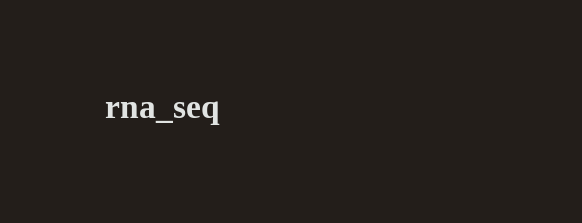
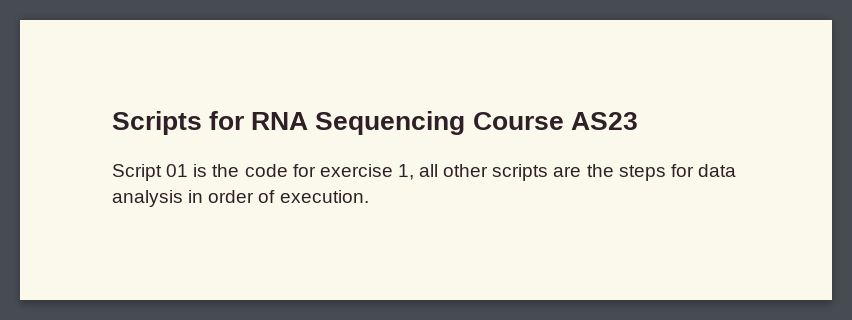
[105,101,220,125] rna_seq -> [112,111,638,135] [112,164,736,181] [112,190,369,207] Scripts for RNA Sequencing Course AS23 // Script 01 is the code for exercise 1, all other scripts are the steps for data analysis in order of execution.

